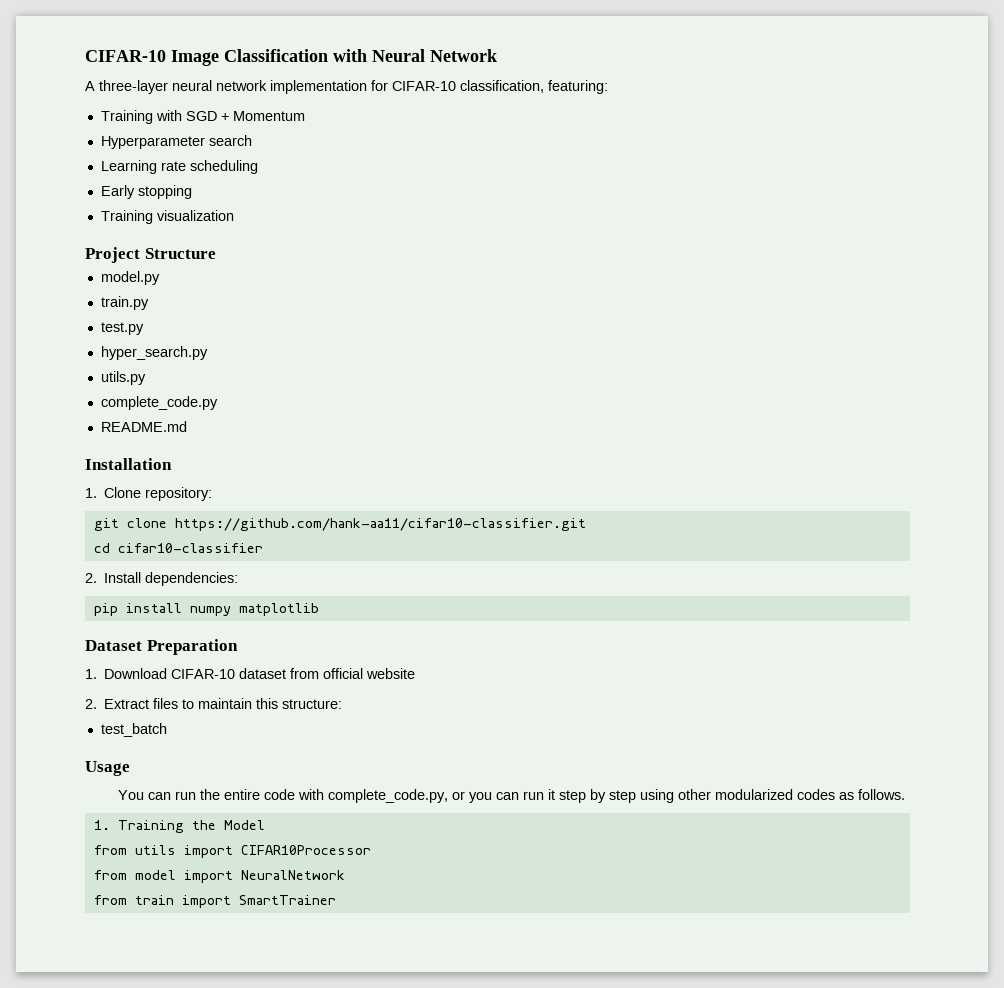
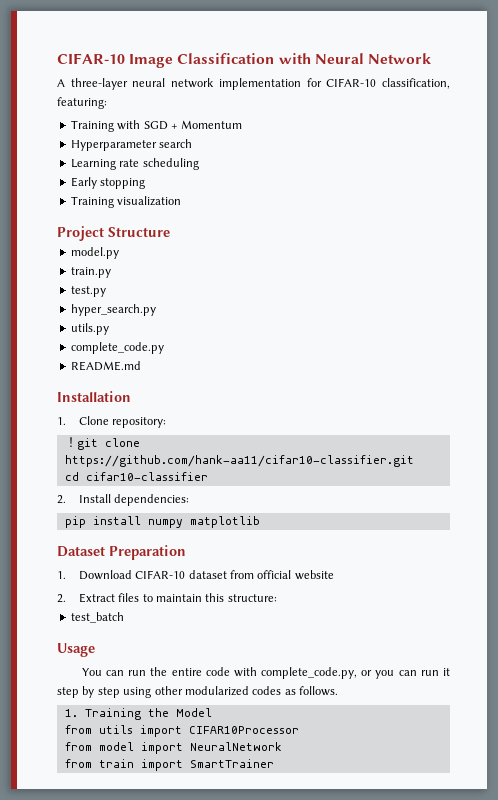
(213, 494) none -> [64,437,77,447] ！

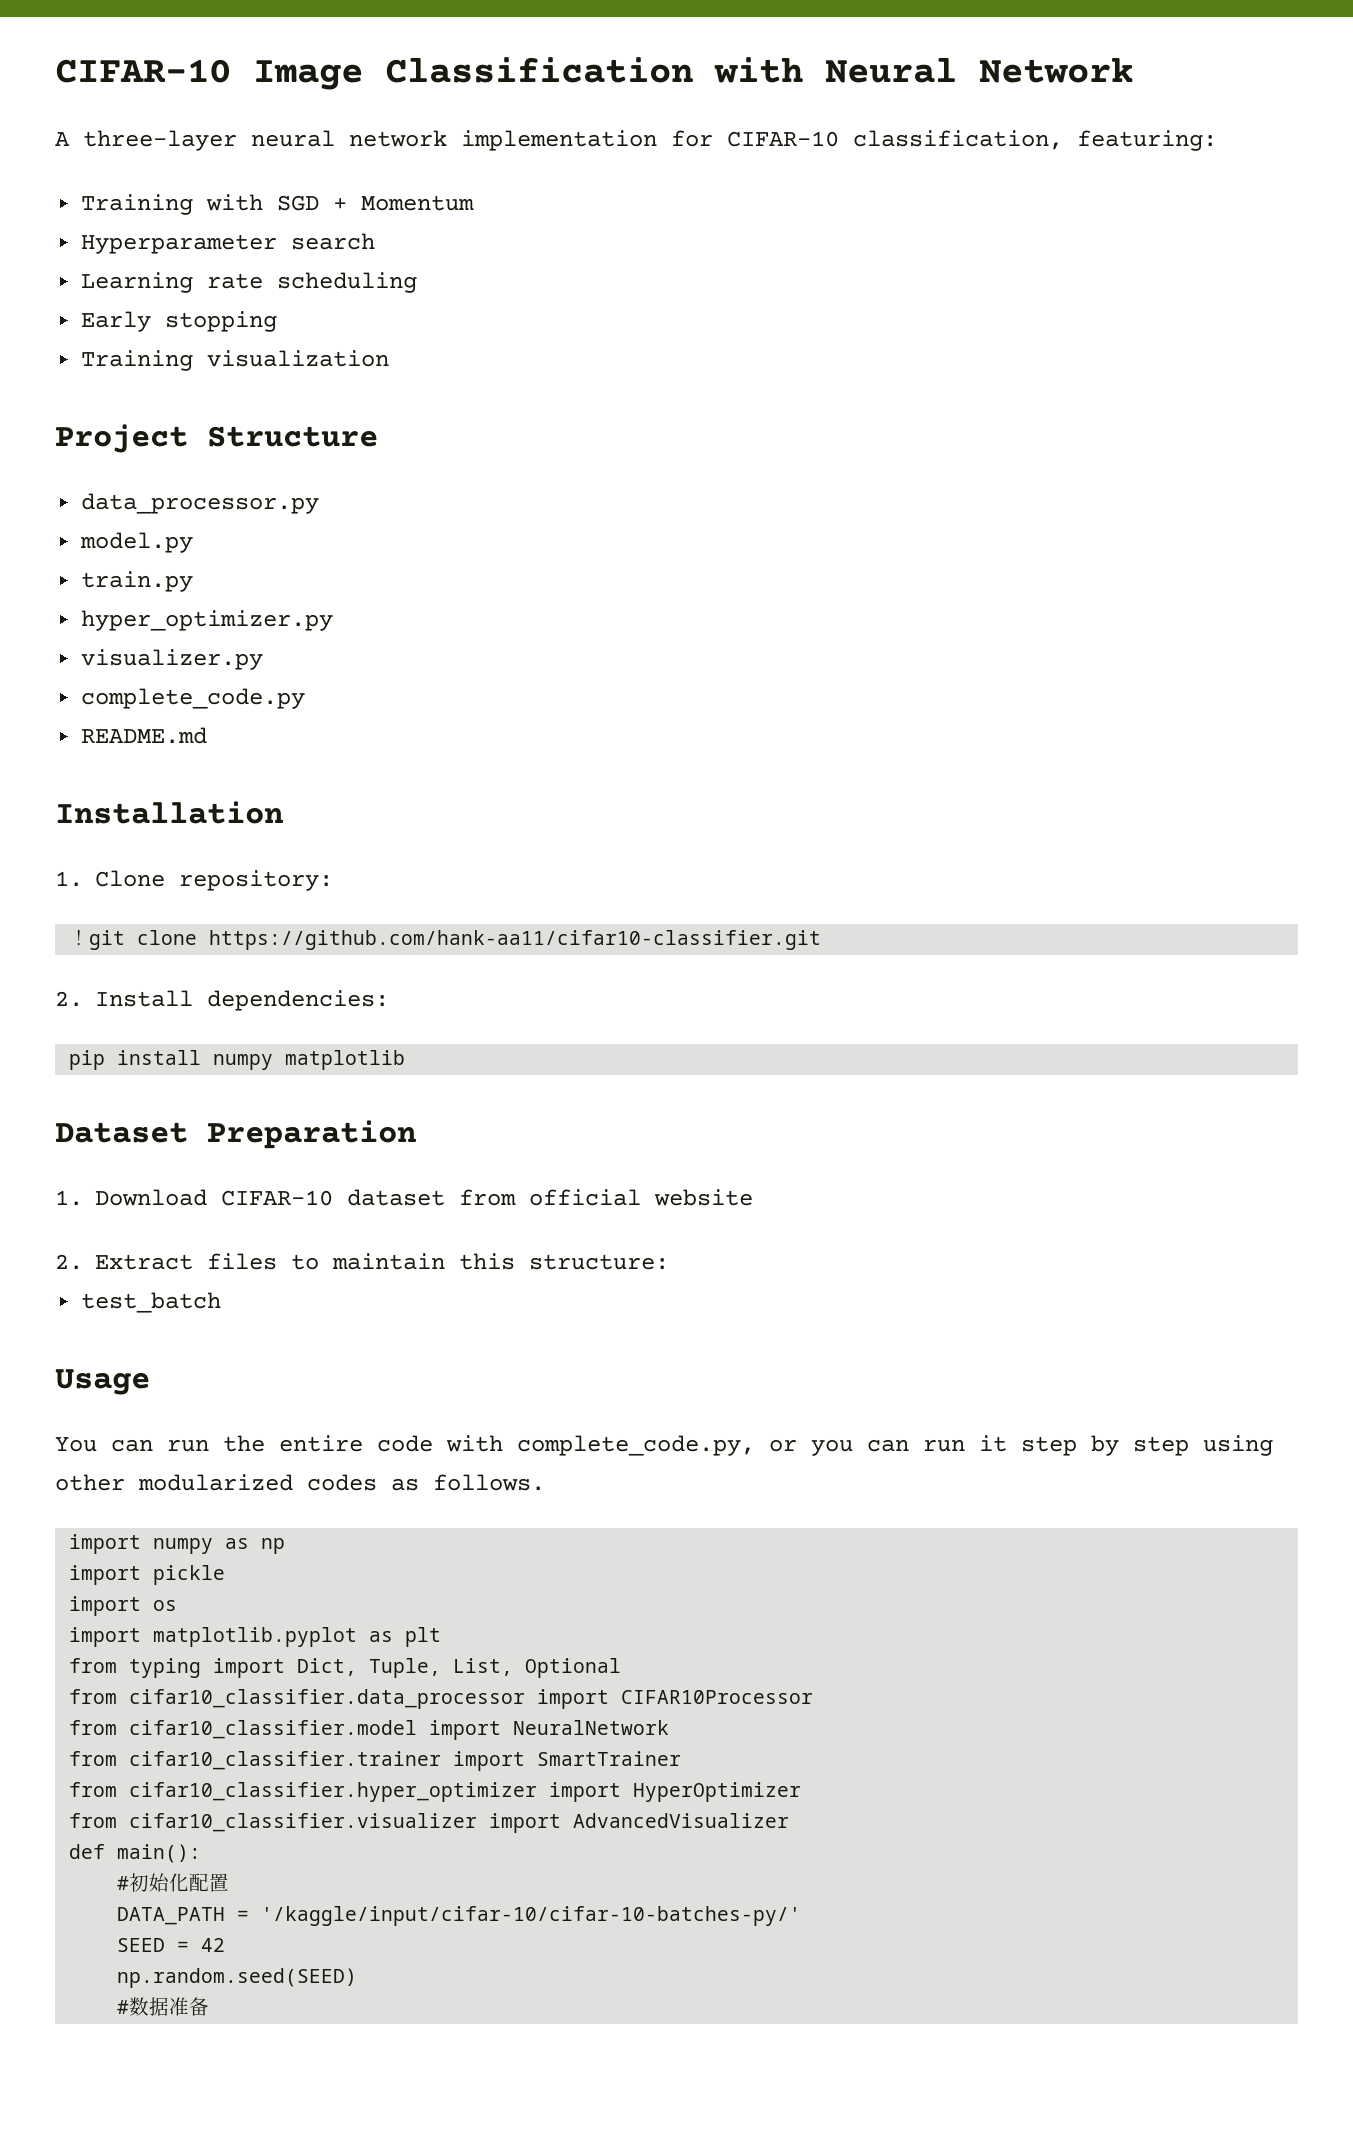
(170, 232) none -> [81,493,320,514] // data_processor.py
[70,286,106,297] [70,304,156,316] [70,323,109,335] test.py // hyper_search.py // utils.py -> [81,610,334,631] [81,649,264,670] hyper_optimizer.py // visualizer.py
[64,472,208,481] // cd cifar10-classifier -> (822, 940) none
[64,708,212,720] [64,725,133,734] 1. Training the Model // from utils -> [69,1534,286,1554] [69,1565,226,1585] [69,1596,178,1616] [69,1627,442,1647] [69,1658,622,1678] [69,1689,526,1709] import numpy as np // import pickle // import os // import matplotlib.pyplot as plt // from typing import Dict, Tuple, List, Optional // from cifar10_classifier.data_processor
[98,742,134,751] model -> [129,1720,418,1739] cifar10_classifier.model
[98,759,134,768] train -> [129,1751,442,1770] cifar10_classifier.trainer
(274, 763) none -> [69,1782,802,1802] [69,1813,790,1833] [69,1844,202,1863] [117,1873,230,1892] [117,1906,802,1926] [117,1938,226,1952] [117,1968,358,1988] [117,1997,210,2016] // from cifar10_classifier.hyper_optimizer import HyperOptimizer // from cifar10_classifier.visualizer import AdvancedVisualizer // def main(): // #初始化配置 // DATA_PATH = '/kaggle/input/cifar-10/cifar-10-batches-py/' // SEED = 42 // np.random.seed(SEED) // #数据准备

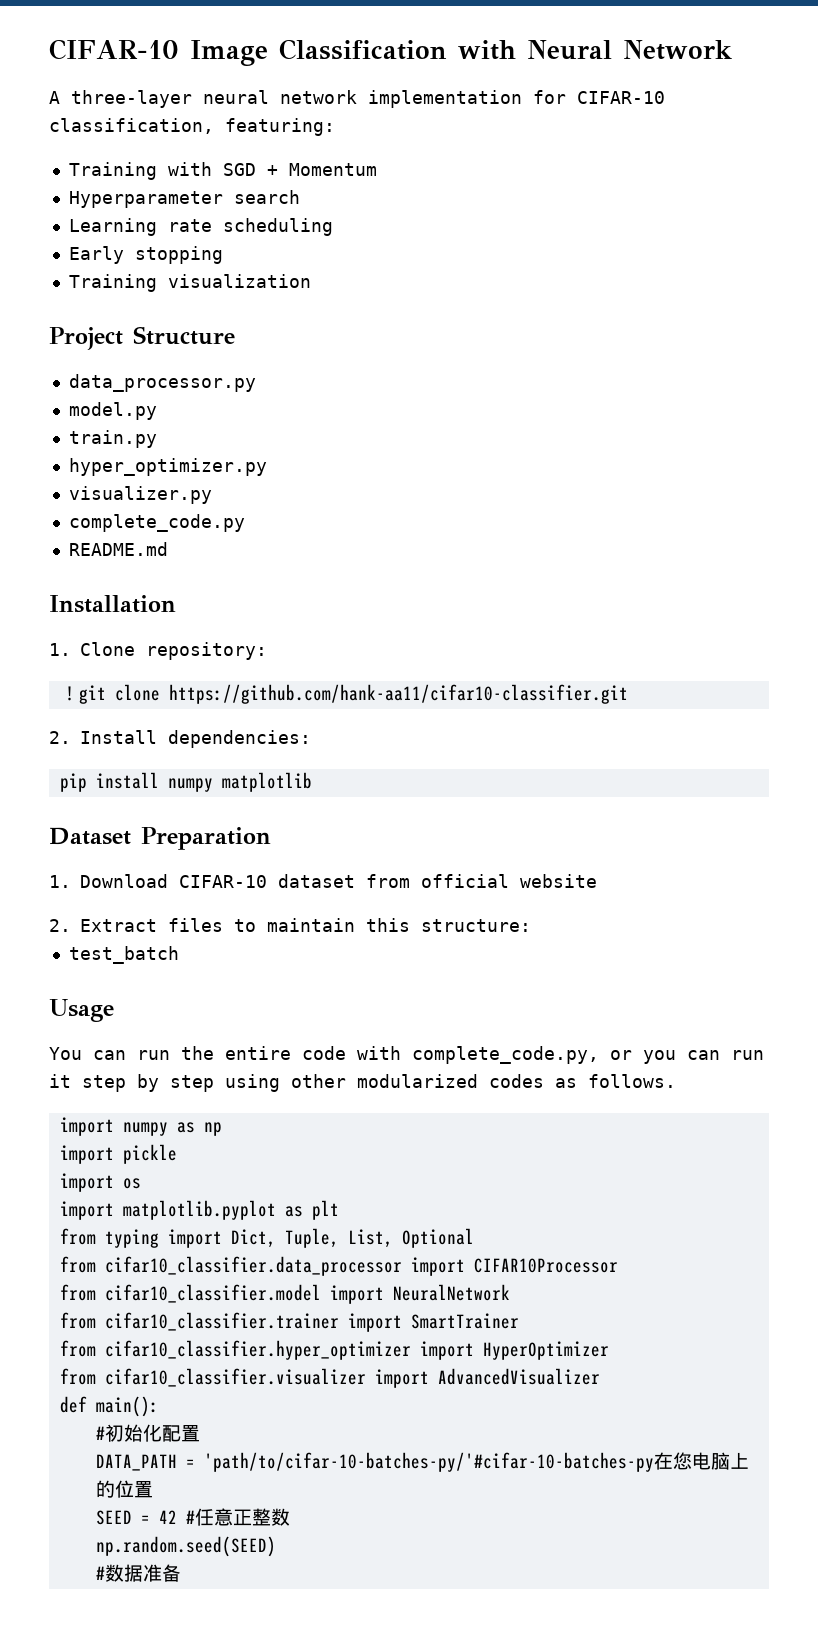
[261,1906,802,1926] '/kaggle/input/cifar-10/cifar-10-batches-py/' -> [203,1452,749,1472] [95,1480,153,1498] 'path/to/cifar-10-batches-py/'#cifar-10-batches-py在您电脑上的位置
(226, 1945) none -> [185,1508,290,1526] #任意正整数

